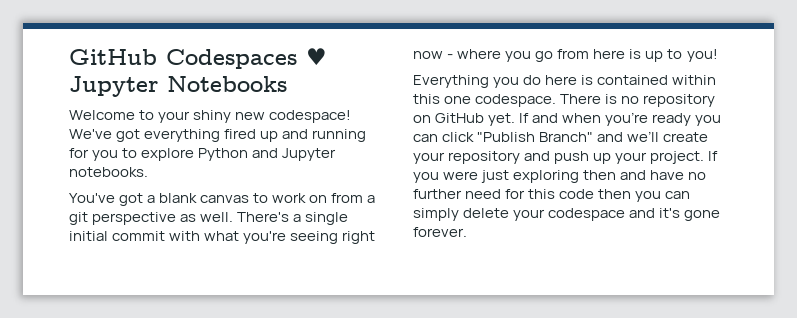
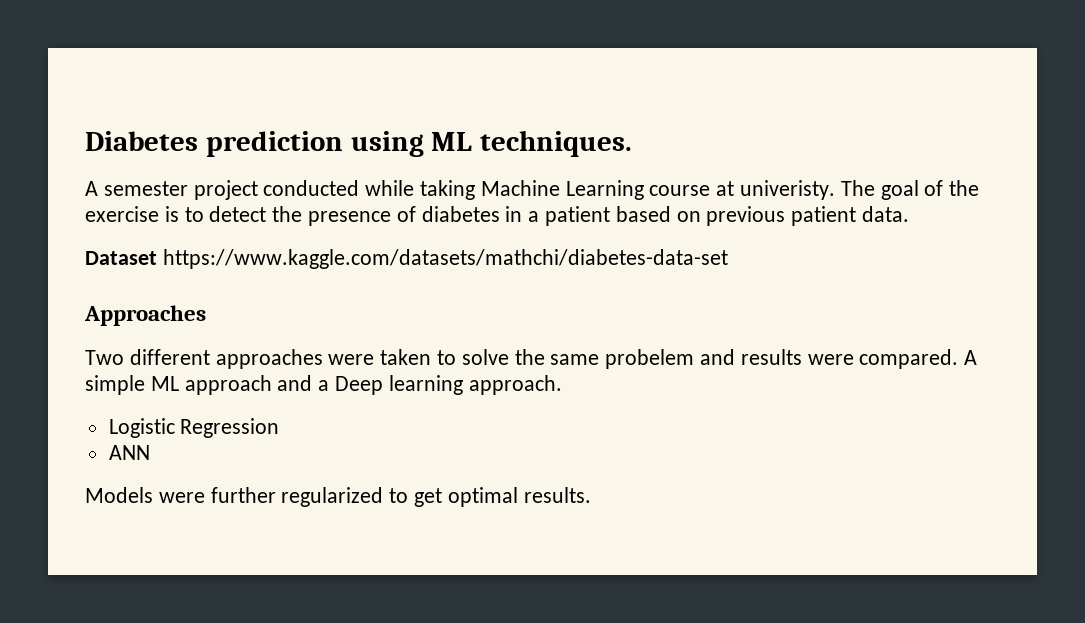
[69,48,327,69] [69,76,287,97] [69,110,352,123] [69,129,367,142] [69,148,337,161] [69,167,148,177] [69,193,376,206] [69,212,349,225] [69,231,376,244] [413,49,718,62] [413,75,717,88] [413,94,716,107] [413,112,722,126] [413,131,709,142] [413,151,719,164] [413,170,707,183] [413,189,691,202] [413,208,721,221] [413,227,467,237] GitHub Codespaces ♥ Jupyter Notebooks // Welcome to your shiny new codespace! We've got everything fired up and running for you to explore Python and Jupyter notebooks. // You've got a blank canvas to work on from a git perspective as well. There's a single initial commit with what you're seeing right now - where you go from here is up to you! // Everything you do here is contained within this one codespace. There is no repository on GitHub yet. If and when you’re ready you can click "Publish Branch" and we’ll create your repository and push up your project. If you were just exploring then and have no further need for this code then you can simply delete your codespace and it's gone forever. -> [85,130,633,157] [85,180,980,200] [85,206,910,226] [85,249,728,269] [84,305,206,326] [85,349,978,369] [85,375,562,395] [108,418,280,438] [108,445,150,460] [85,487,591,507] Diabetes prediction using ML techniques. // A semester project conducted while taking Machine Learning course at univeristy. The goal of the exercise is to detect the presence of diabetes in a patient based on previous patient data. // Dataset https://www.kaggle.com/datasets/mathchi/diabetes-data-set // Approaches // Two different approaches were taken to solve the same probelem and results were compared. A simple ML approach and a Deep learning approach. // Logistic Regression // ANN // Models were further regularized to get optimal results.

